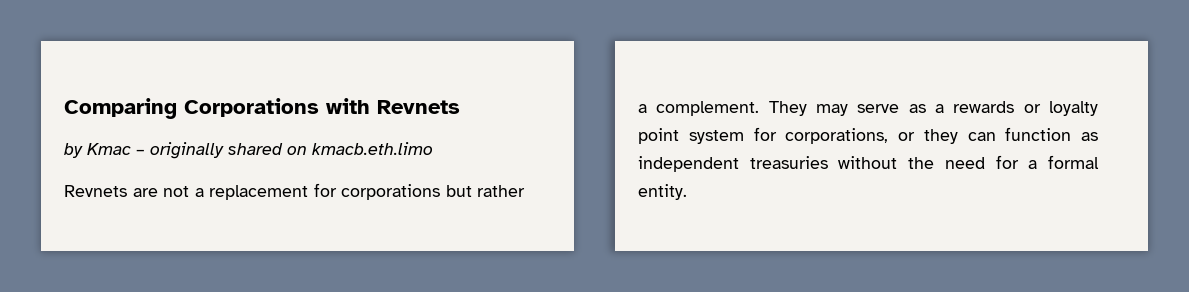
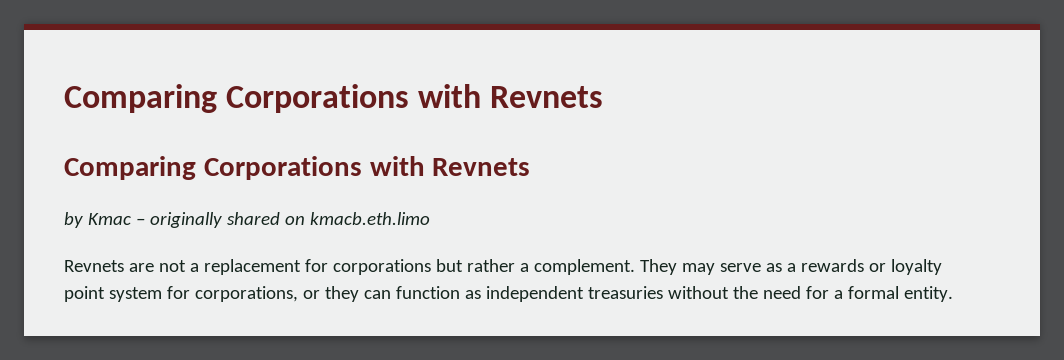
[64,98,460,119] Comparing Corporations with Revnets -> [64,84,604,113] [64,156,531,180] Comparing Corporations with Revnets // Comparing Corporations with Revnets

